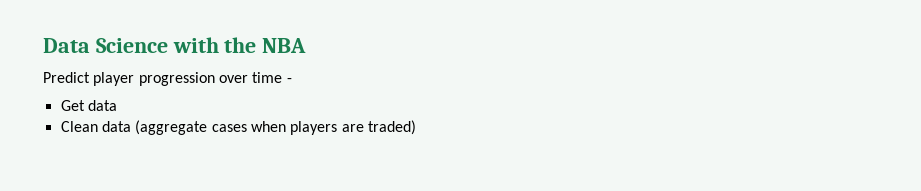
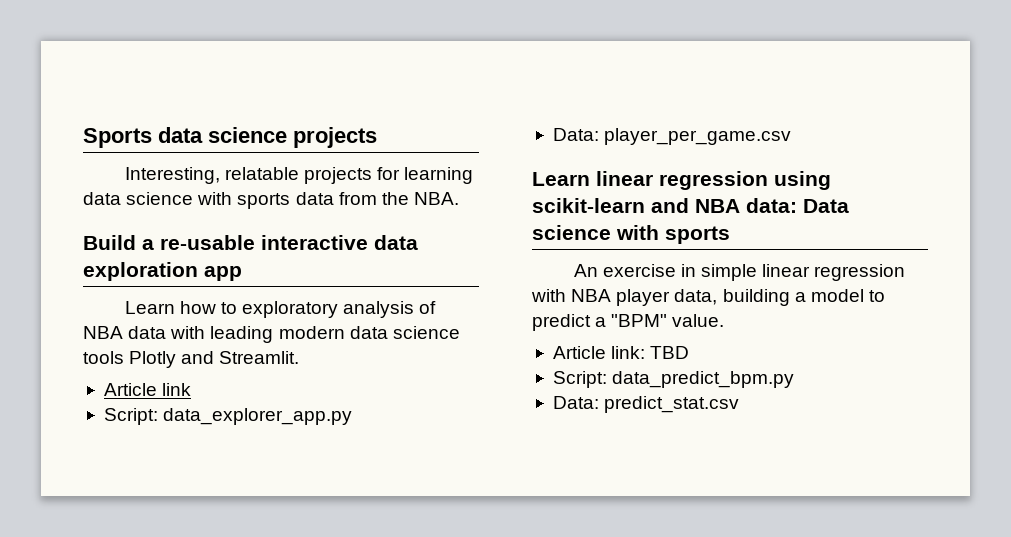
[43,37,307,53] [43,72,292,86] [60,100,117,111] [60,120,416,135] Data Science with the NBA // Predict player progression over time - // Get data // Clean data (aggregate cases when players are traded) -> [83,127,377,148] [124,167,474,184] [83,192,459,209] [83,235,418,250] [83,262,242,281] [124,301,437,318] [83,326,460,343] [83,351,300,368] [103,383,192,396] [103,408,353,425] [552,128,792,145] [532,171,831,190] [532,198,849,213] [532,225,730,244] [573,264,906,281] [531,289,885,306] [532,314,725,331] [552,346,690,359] [552,371,795,388] [552,396,740,413] Sports data science projects // Interesting, relatable projects for learning data science with sports data from the NBA. // Build a re-usable interactive data exploration app // Learn how to exploratory analysis of NBA data with leading modern data science tools Plotly and Streamlit. // Article link // Script: data_explorer_app.py // Data: player_per_game.csv // Learn linear regression using scikit-learn and NBA data: Data science with sports // An exercise in simple linear regression with NBA player data, building a model to predict a "BPM" value. // Article link: TBD // Script: data_predict_bpm.py // Data: predict_stat.csv

